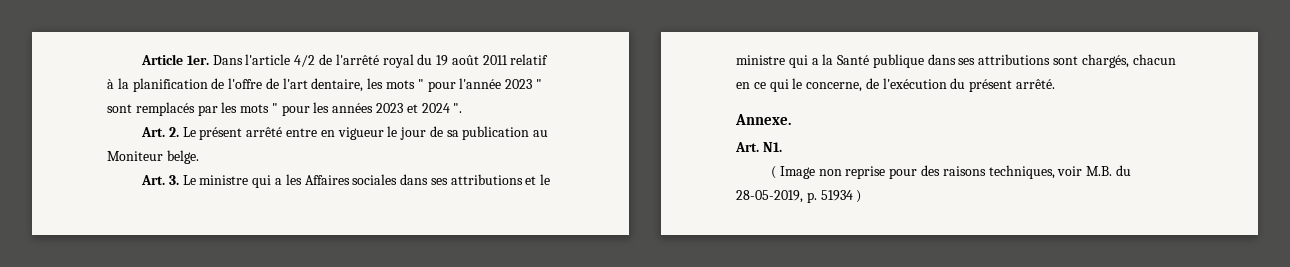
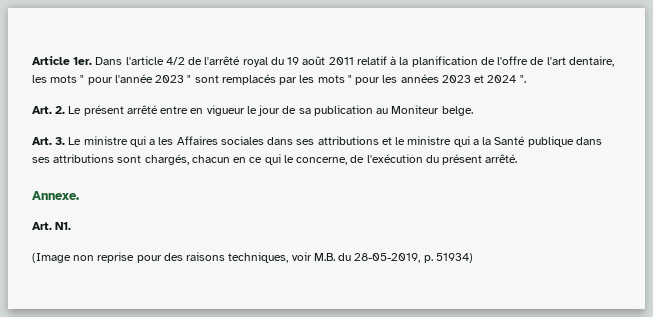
[771,166,815,179] ( Image -> [32,253,71,263] (Image
[820,190,862,203] 51934 ) -> [435,253,473,263] 51934)

